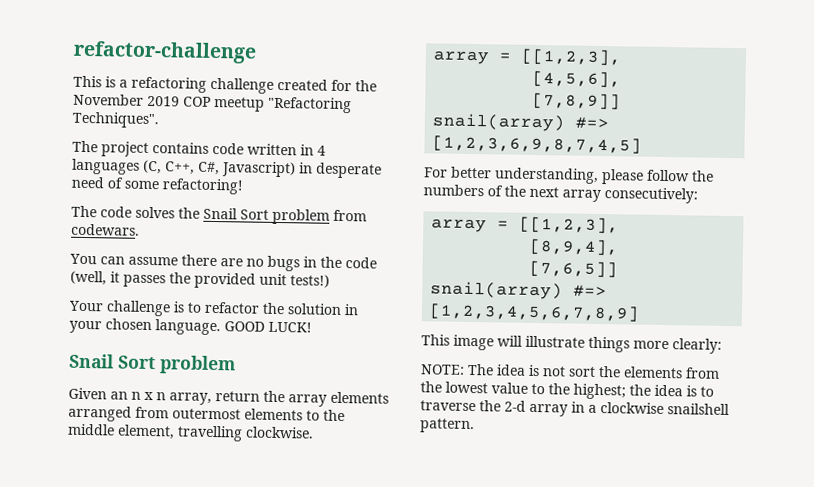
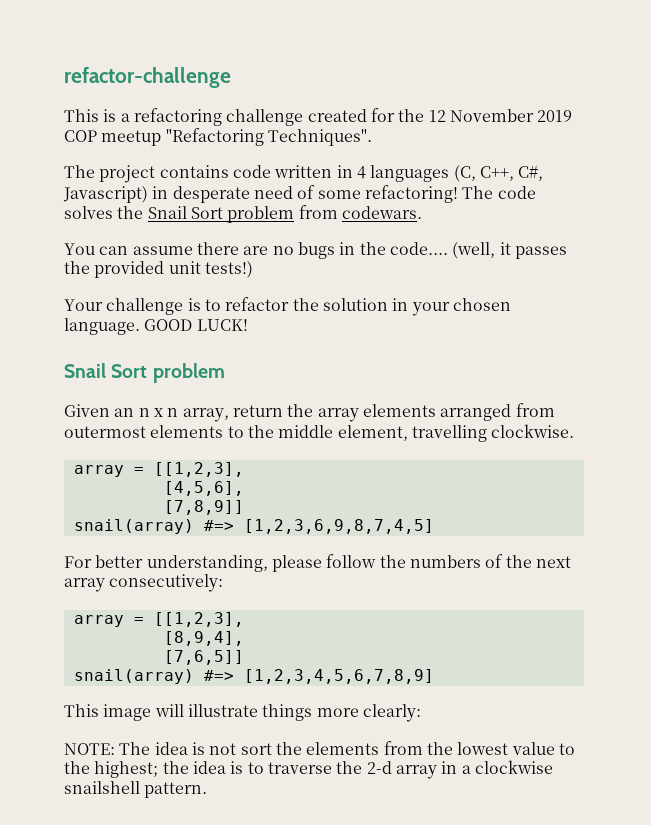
(377, 86) none -> [428,110,446,122] 12
(243, 186) // -> (458, 194) none
[345,257,377,269] code -> [389,242,448,255] code....

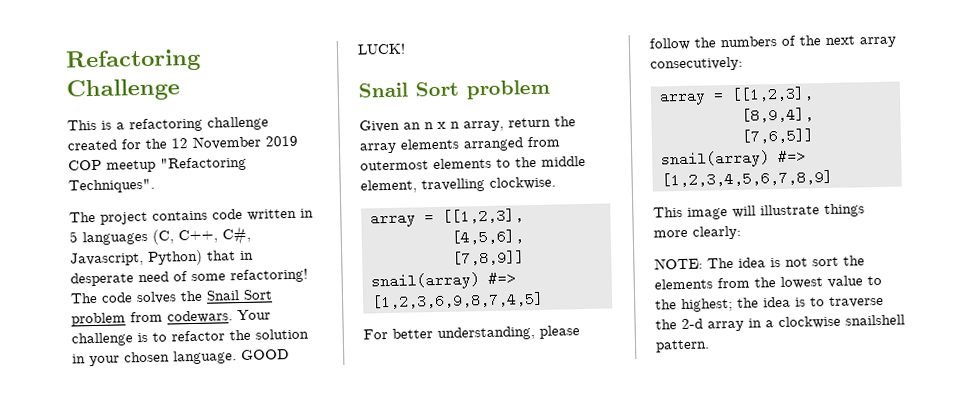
[64,67,231,88] refactor-challenge -> [65,48,201,73] [66,78,180,102] Refactoring Challenge
[356,166,366,179] 4 -> [69,231,78,243] 5
[63,186,148,203] Javascript) -> [70,249,236,267] Javascript, Python) that
[64,242,567,259] [64,261,253,278] // You can assume there are no bugs in the code.... (well, it passes the provided unit tests!) // -> (233, 317) none

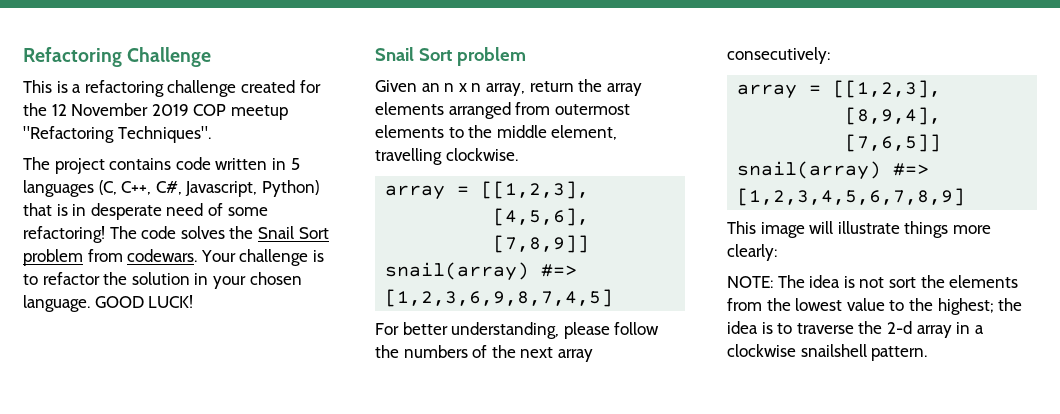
(236, 255) none -> [56,204,68,216] is

